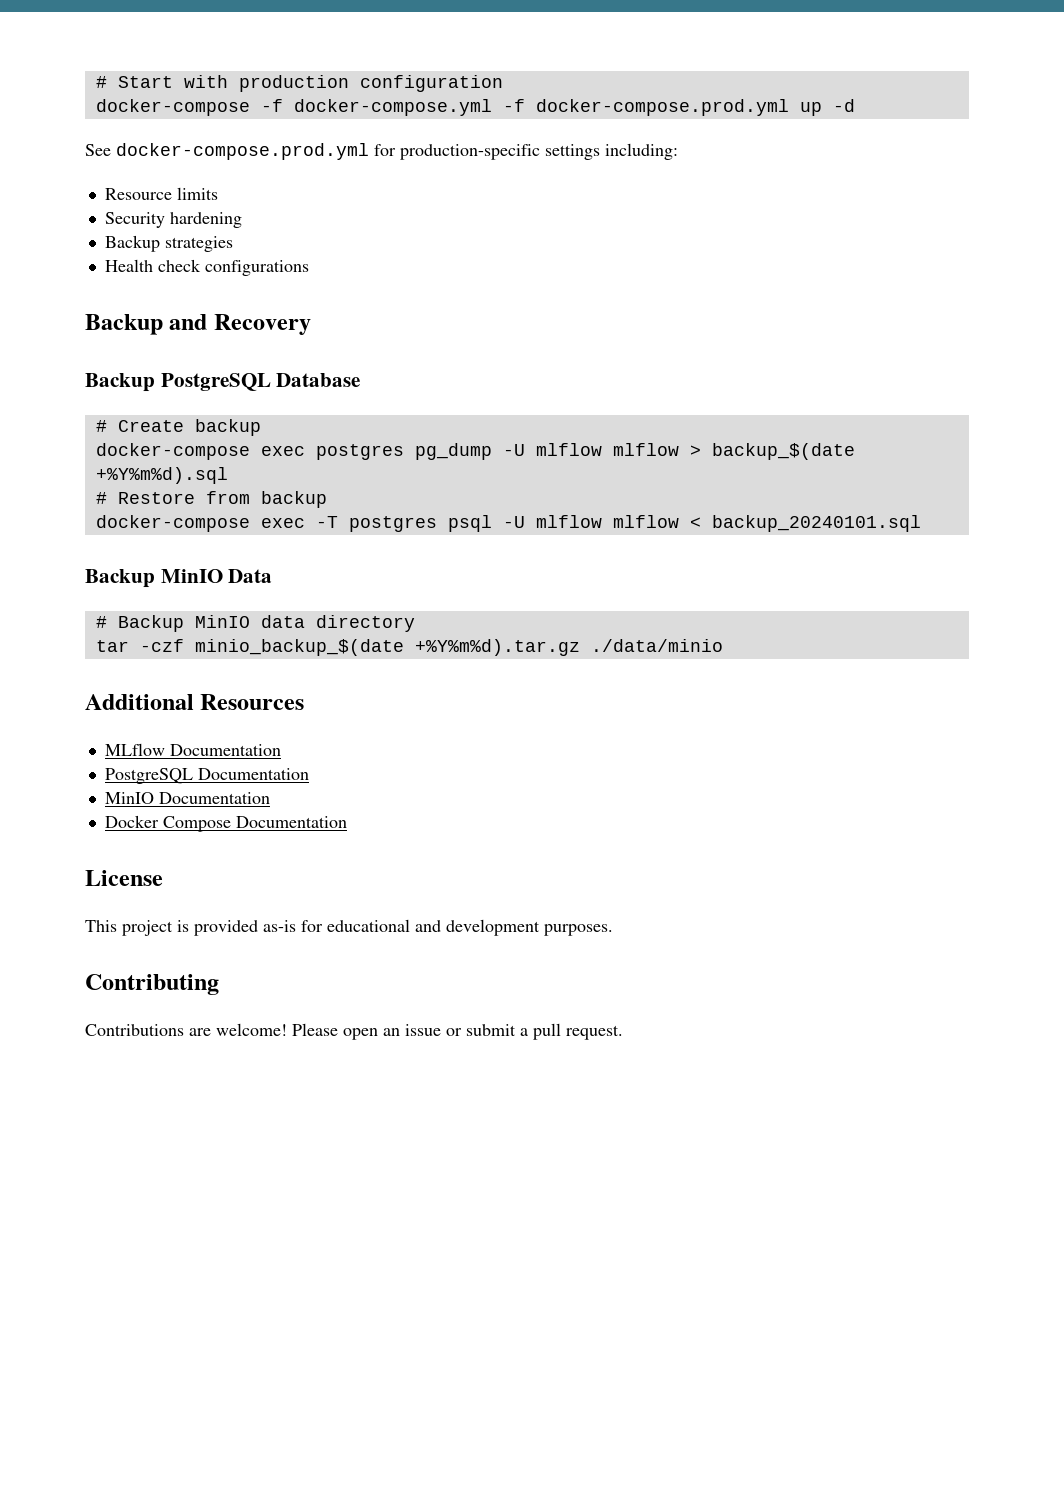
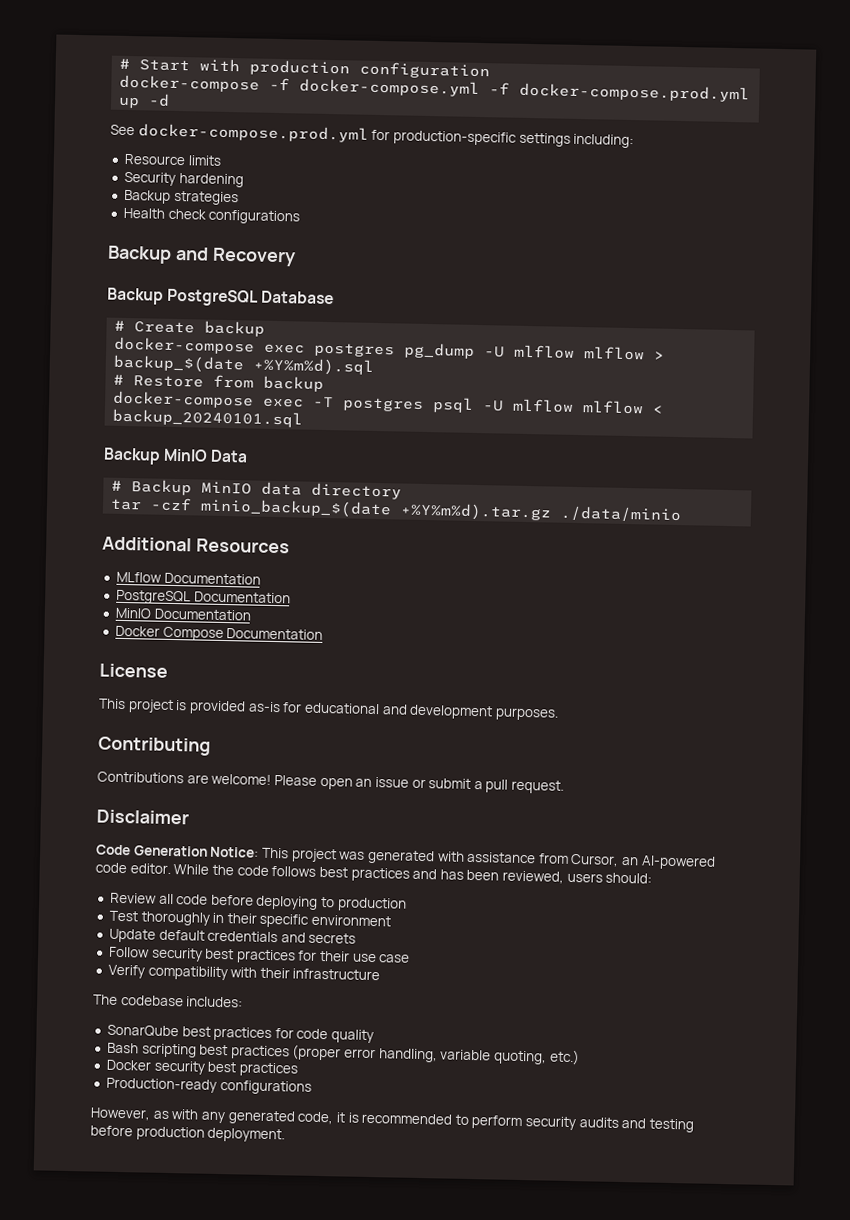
(623, 1032) none -> [96,809,189,825] [96,844,716,870] [95,862,653,884] [109,892,407,912] [108,910,392,928] [108,928,357,944] [108,946,411,964] [107,964,381,981] [93,994,244,1008] [106,1024,375,1044] [106,1042,580,1066] [105,1059,298,1077] [105,1077,312,1095] [90,1107,695,1133] [90,1125,286,1143] // Disclaimer // Code Generation Notice: This project was generated with assistance from Cursor, an AI-powered code editor. While the code follows best practices and has been reviewed, users should: // Review all code before deploying to production // Test thoroughly in their specific environment // Update default credentials and secrets // Follow security best practices for their use case // Verify compatibility with their infrastructure // The codebase includes: // SonarQube best practices for code quality // Bash scripting best practices (proper error handling, variable quoting, etc.) // Docker security best practices // Production-ready configurations // However, as with any generated code, it is recommended to perform security audits and testing before production deployment.

